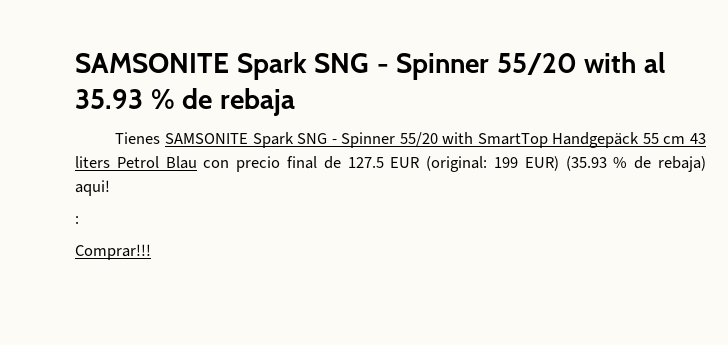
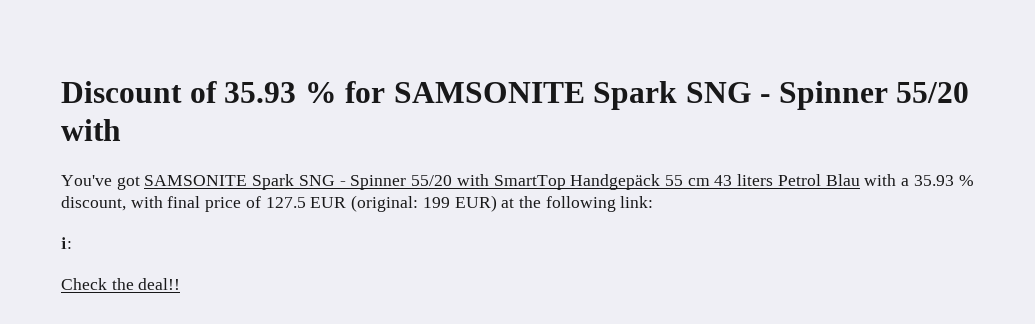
[75,52,665,80] [75,88,295,116] [115,132,161,144] SAMSONITE Spark SNG - Spinner 55/20 with al 35.93 % de rebaja // Tienes -> [61,81,970,110] [61,119,121,141] [61,175,140,190] Discount of 35.93 % for SAMSONITE Spark SNG - Spinner 55/20 with // You've got
[203,156,341,172] con precio final de -> [864,174,974,186] [61,196,261,212] with a 35.93 % discount, with final price of
[565,156,706,172] [75,180,110,196] [75,216,79,224] [75,244,151,260] (35.93 % de rebaja) aqui! // : // Comprar!!! -> [501,196,654,212] [61,237,72,249] [61,278,181,290] at the following link: // ℹ: // Check the deal!!

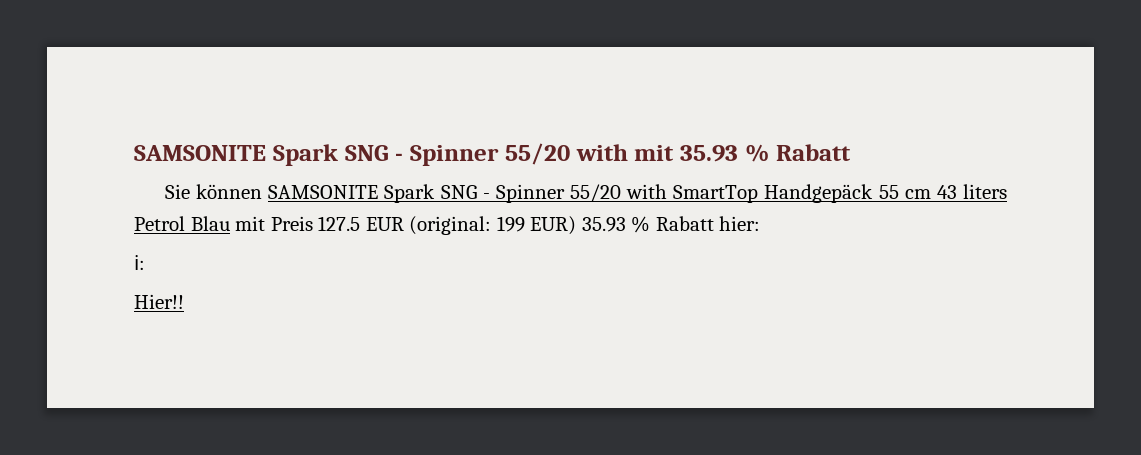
[61,81,970,110] [61,119,121,141] [61,175,140,190] Discount of 35.93 % for SAMSONITE Spark SNG - Spinner 55/20 with // You've got -> [134,143,851,166] [165,184,263,199] SAMSONITE Spark SNG - Spinner 55/20 with mit 35.93 % Rabatt // Sie können
[864,174,974,186] [61,196,261,212] with a 35.93 % discount, with final price of -> [235,216,313,231] mit Preis
[501,196,654,212] [61,237,72,249] [61,278,181,290] at the following link: // ℹ: // Check the deal!! -> [581,216,761,233] [134,255,145,270] [134,294,184,309] 35.93 % Rabatt hier: // ℹ: // Hier!!

